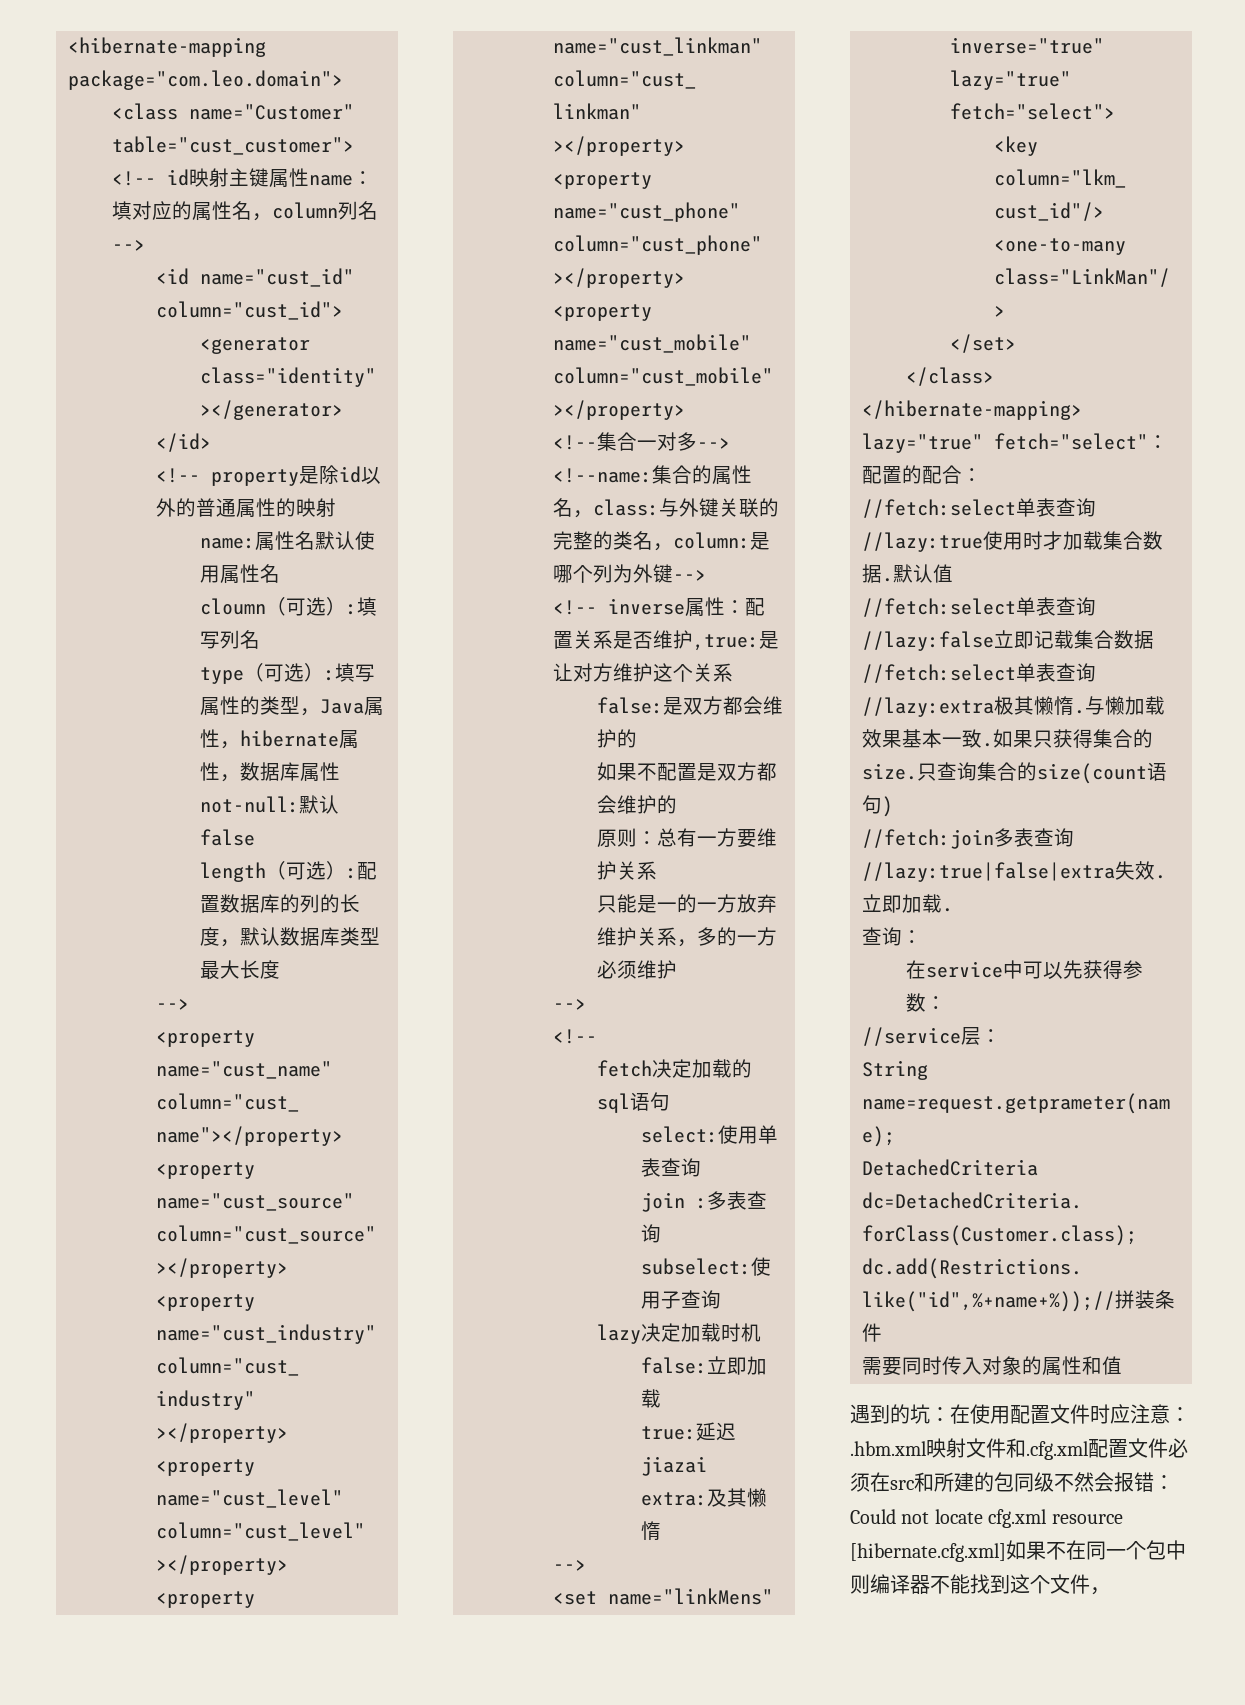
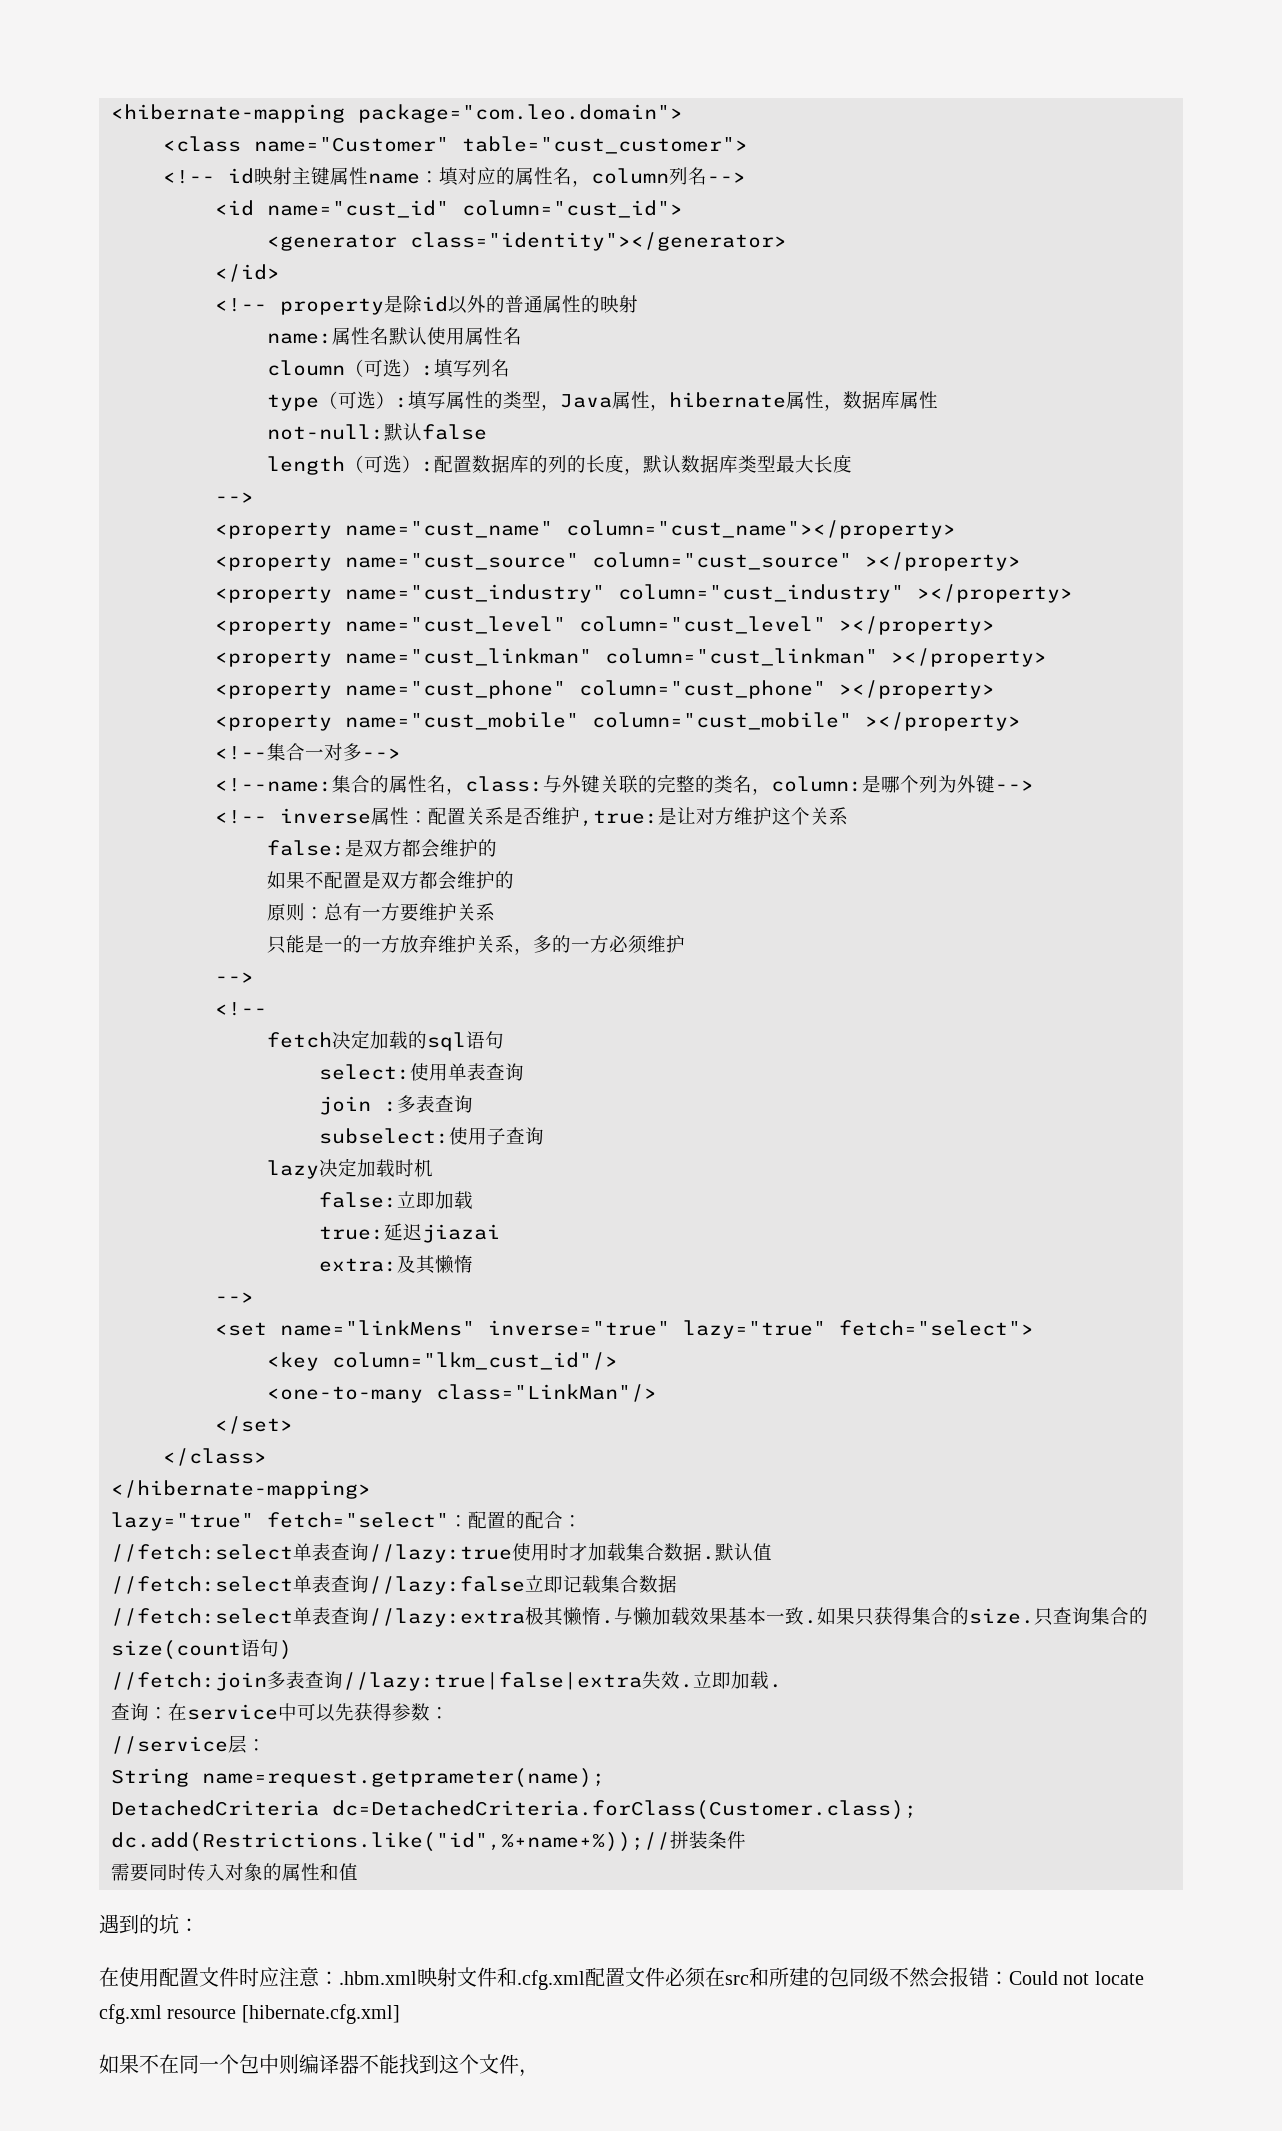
(922, 937) // -> (168, 1713) none
(950, 1414) none -> (199, 1925) //
(1006, 1552) none -> (400, 2014) //

